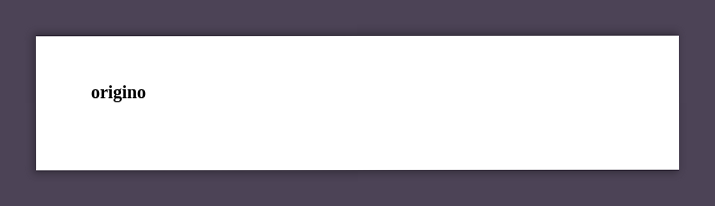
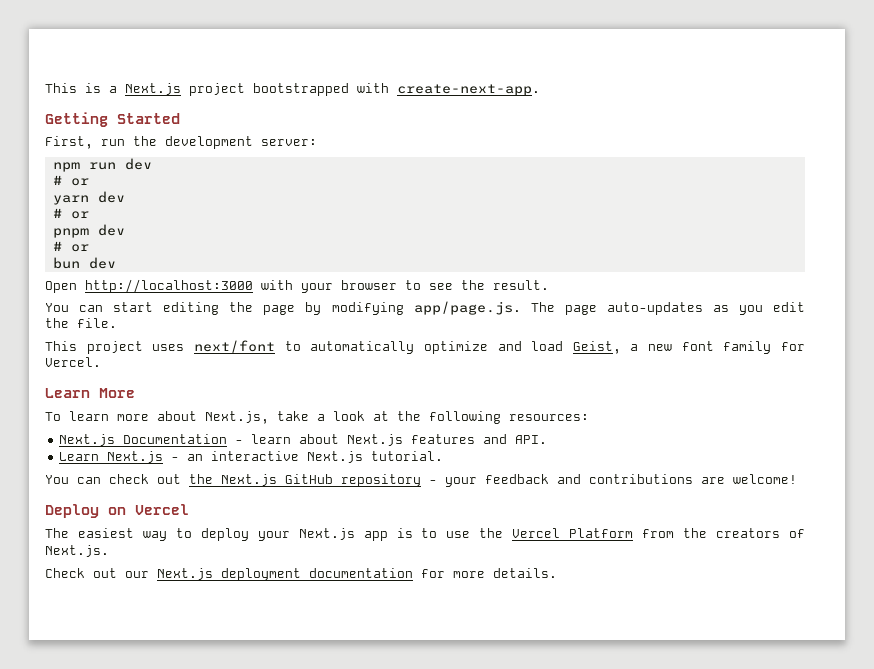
[90,85,146,103] origino -> [45,83,540,96] [45,112,180,127] [45,136,317,149] [52,158,152,172] [52,175,89,186] [52,191,125,205] [52,208,89,219] [52,224,125,238] [52,241,89,252] [52,257,116,269] [45,279,549,293] [45,301,805,315] [45,318,117,328] [45,340,805,354] [45,357,101,367] [45,388,135,398] [45,411,589,424] [59,434,548,446] [59,451,444,463] [45,474,797,487] [45,504,189,518] [45,528,806,541] [45,545,109,557] [45,568,557,581] This is a Next.js project bootstrapped with create-next-app. // Getting Started // First, run the development server: // npm run dev // # or // yarn dev // # or // pnpm dev // # or // bun dev // Open http://localhost:3000 with your browser to see the result. // You can start editing the page by modifying app/page.js. The page auto-updates as you edit the file. // This project uses next/font to automatically optimize and load Geist, a new font family for Vercel. // Learn More // To learn more about Next.js, take a look at the following resources: // Next.js Documentation - learn about Next.js features and API. // Learn Next.js - an interactive Next.js tutorial. // You can check out the Next.js GitHub repository - your feedback and contributions are welcome! // Deploy on Vercel // The easiest way to deploy your Next.js app is to use the Vercel Platform from the creators of Next.js. // Check out our Next.js deployment documentation for more details.

